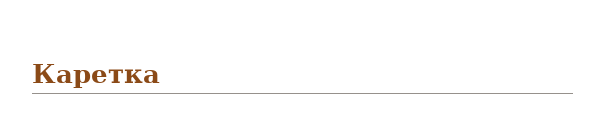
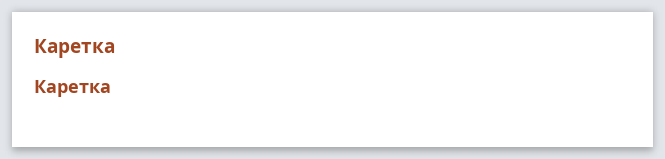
[32,64,160,88] Каретка -> [34,39,115,58] [34,80,111,97] Каретка // Каретка

